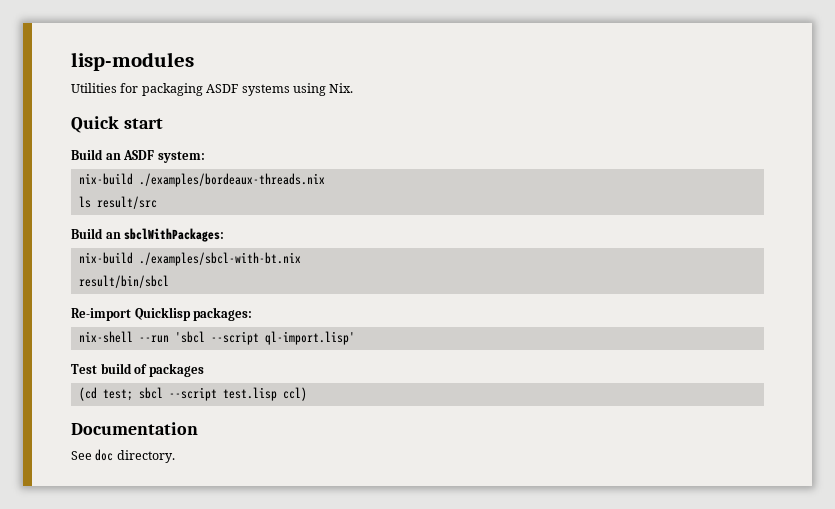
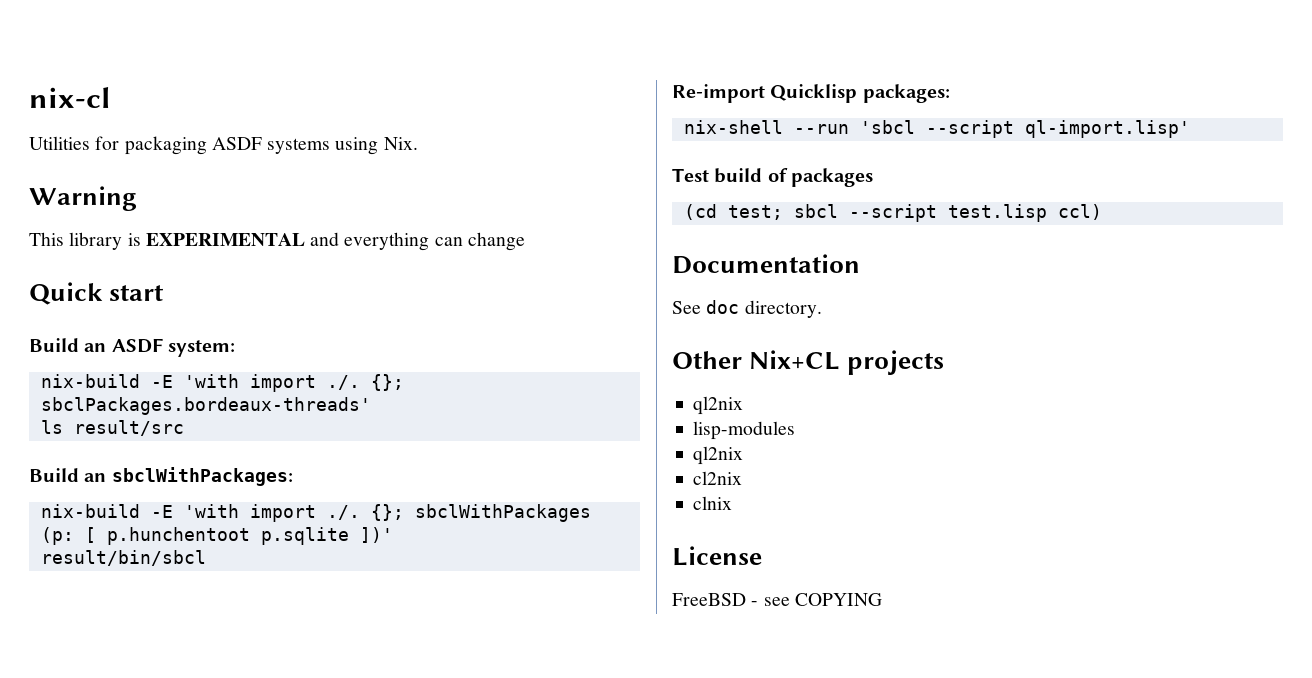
[71,52,194,71] lisp-modules -> [29,87,110,108] nix-cl
(354, 88) none -> [29,186,137,211] [29,232,525,251] // Warning // This library is EXPERIMENTAL and everything can change
[138,173,325,187] ./examples/bordeaux-threads.nix -> [150,374,404,392] [40,397,371,415] -E 'with import ./. {}; sbclPackages.bordeaux-threads'
[138,252,301,266] ./examples/sbcl-with-bt.nix -> [150,504,591,522] [40,527,393,545] -E 'with import ./. {}; sbclWithPackages (p: [ p.hunchentoot p.sqlite ])'
(175, 456) none -> [672,350,945,375] [693,396,744,415] [693,421,796,440] [693,446,744,465] [693,471,743,485] [693,496,733,510] [672,546,762,566] [672,593,882,606] // Other Nix+CL projects // ql2nix // lisp-modules // ql2nix // cl2nix // clnix // License // FreeBSD - see COPYING

